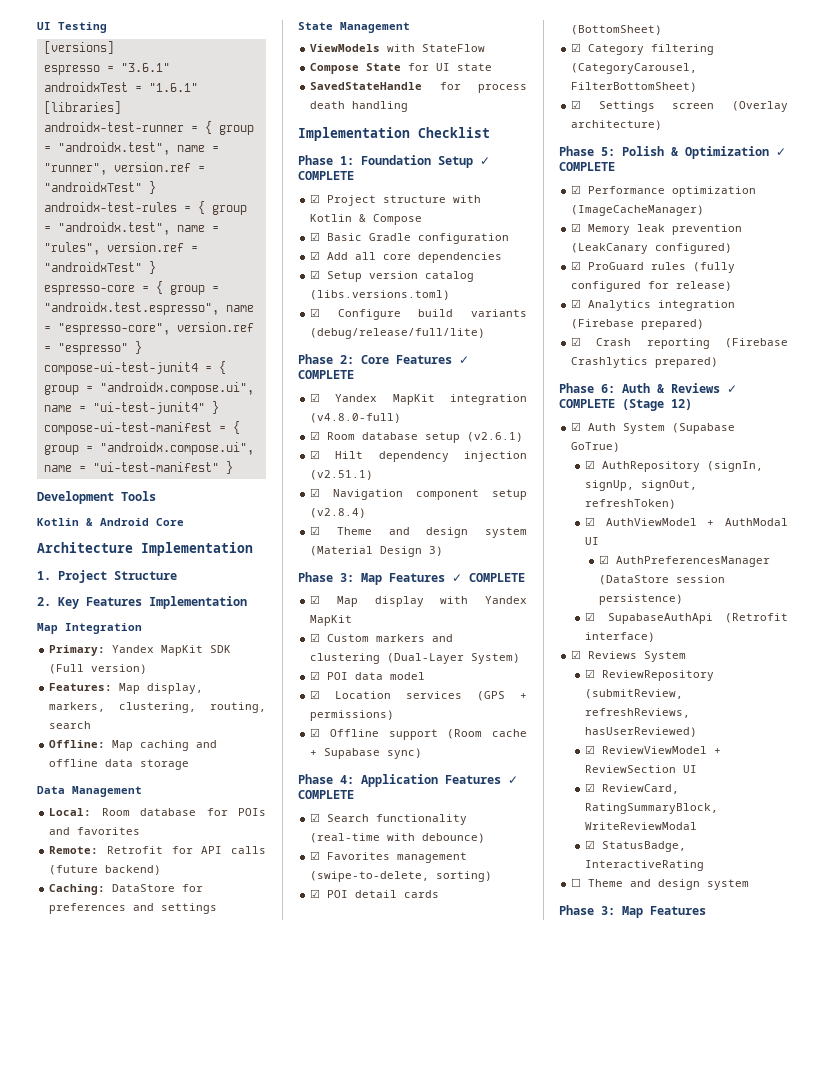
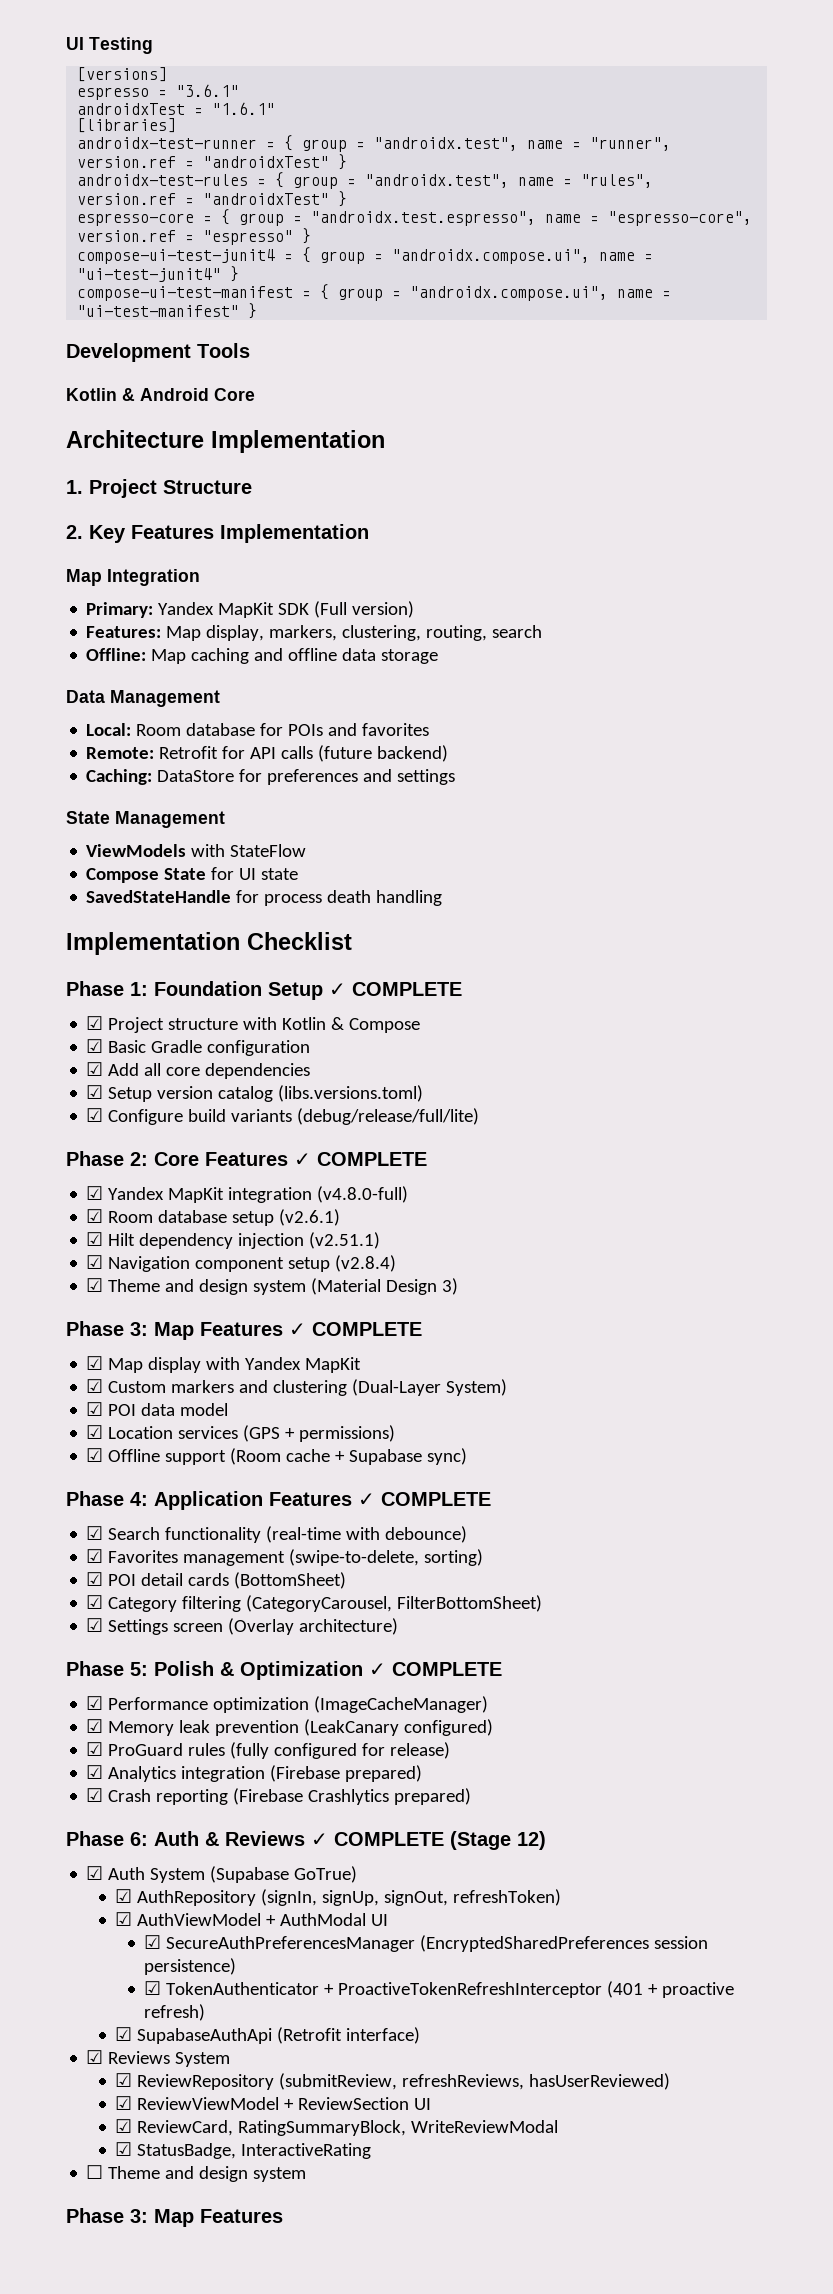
[616,556,771,567] [599,575,670,585] AuthPreferencesManager (DataStore -> [166,1935,650,1952] SecureAuthPreferencesManager (EncryptedSharedPreferences
(684, 599) none -> [144,1981,735,1998] [144,2004,206,2021] // ☑ TokenAuthenticator + ProactiveTokenRefreshInterceptor (401 + proactive refresh)

